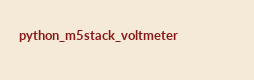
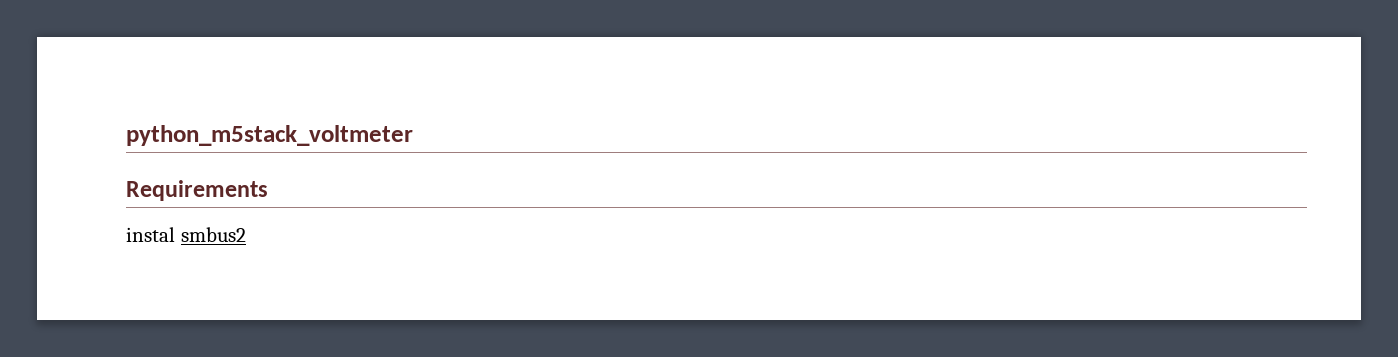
(178, 36) none -> [126,180,268,201] [126,227,246,242] // Requirements // instal smbus2

